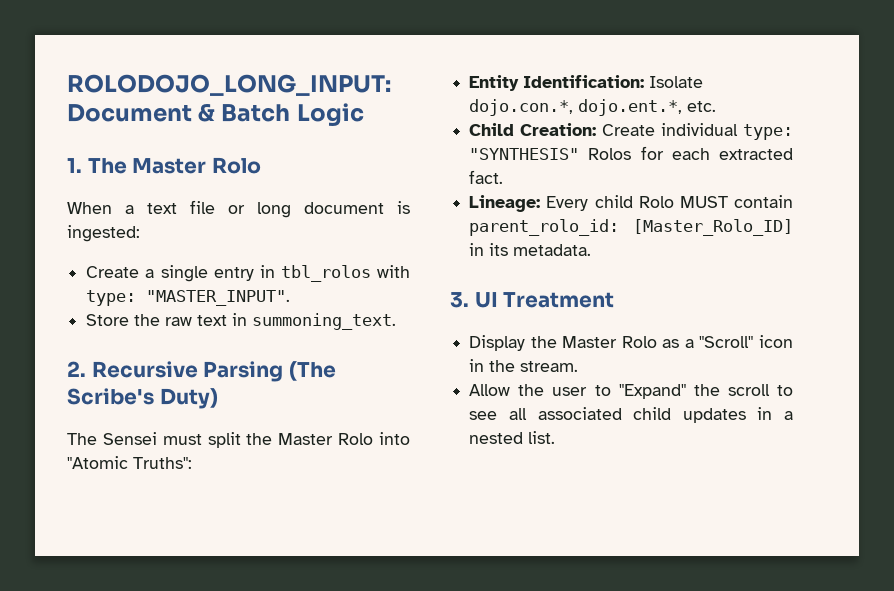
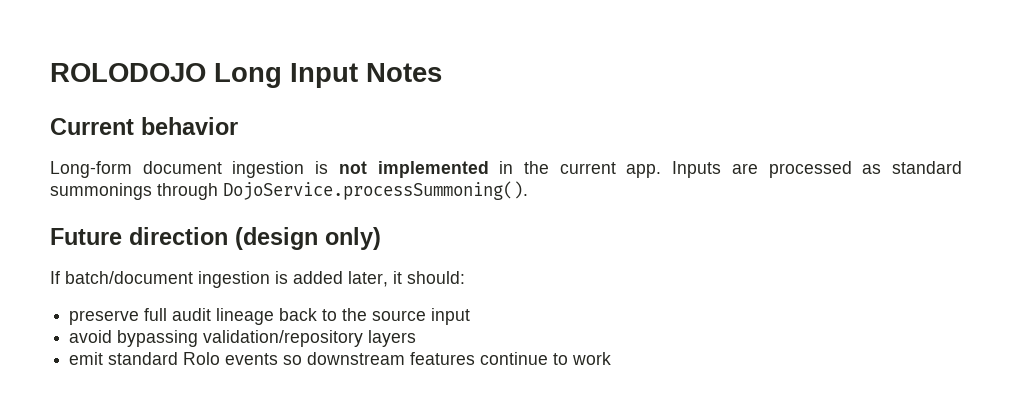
[67,74,391,96] [67,103,364,127] [67,157,261,174] [67,200,410,218] [67,225,140,242] [86,265,410,282] [86,290,291,306] [86,313,397,330] [67,361,336,382] [67,388,218,409] [67,432,410,448] [67,456,192,469] [469,75,704,91] [469,99,717,116] [469,123,793,140] [469,146,793,160] [469,170,504,184] [469,195,793,212] [469,219,793,236] [469,243,592,256] [450,292,615,308] [469,335,793,351] [469,359,579,372] [469,384,793,399] [469,407,793,423] [469,431,556,444] ROLODOJO_LONG_INPUT: Document & Batch Logic // 1. The Master Rolo // When a text file or long document is ingested: // Create a single entry in tbl_rolos with type: "MASTER_INPUT". // Store the raw text in summoning_text. // 2. Recursive Parsing (The Scribe's Duty) // The Sensei must split the Master Rolo into "Atomic Truths": // Entity Identification: Isolate dojo.con.*, dojo.ent.*, etc. // Child Creation: Create individual type: "SYNTHESIS" Rolos for each extracted fact. // Lineage: Every child Rolo MUST contain parent_rolo_id: [Master_Rolo_ID] in its metadata. // 3. UI Treatment // Display the Master Rolo as a "Scroll" icon in the stream. // Allow the user to "Expand" the scroll to see all associated child updates in a nested list. -> [50,63,442,88] [50,117,238,135] [50,161,962,178] [50,181,528,200] [50,227,381,250] [50,271,465,288] [69,308,471,325] [69,330,417,347] [69,352,612,365] ROLODOJO Long Input Notes // Current behavior // Long-form document ingestion is not implemented in the current app. Inputs are processed as standard summonings through DojoService.processSummoning(). // Future direction (design only) // If batch/document ingestion is added later, it should: // preserve full audit lineage back to the source input // avoid bypassing validation/repository layers // emit standard Rolo events so downstream features continue to work

